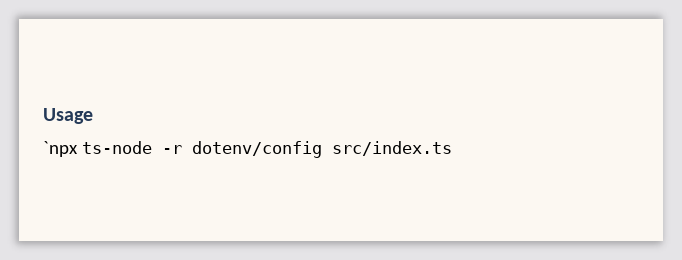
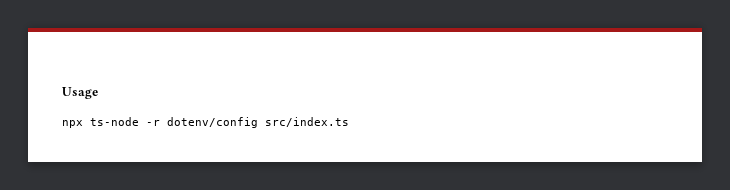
[43,141,78,157] `npx -> [62,120,83,128] npx

